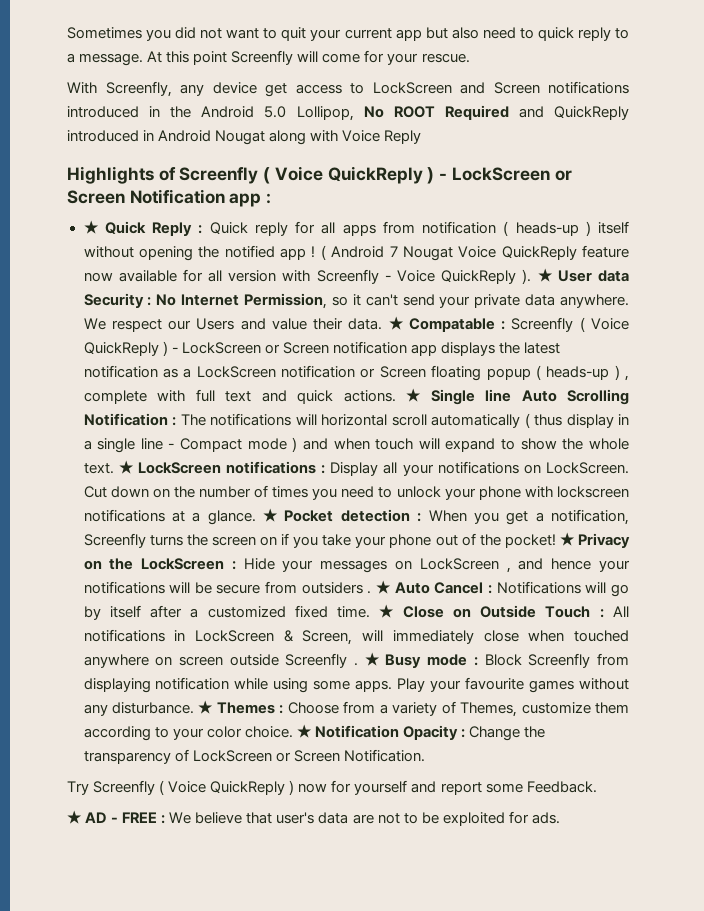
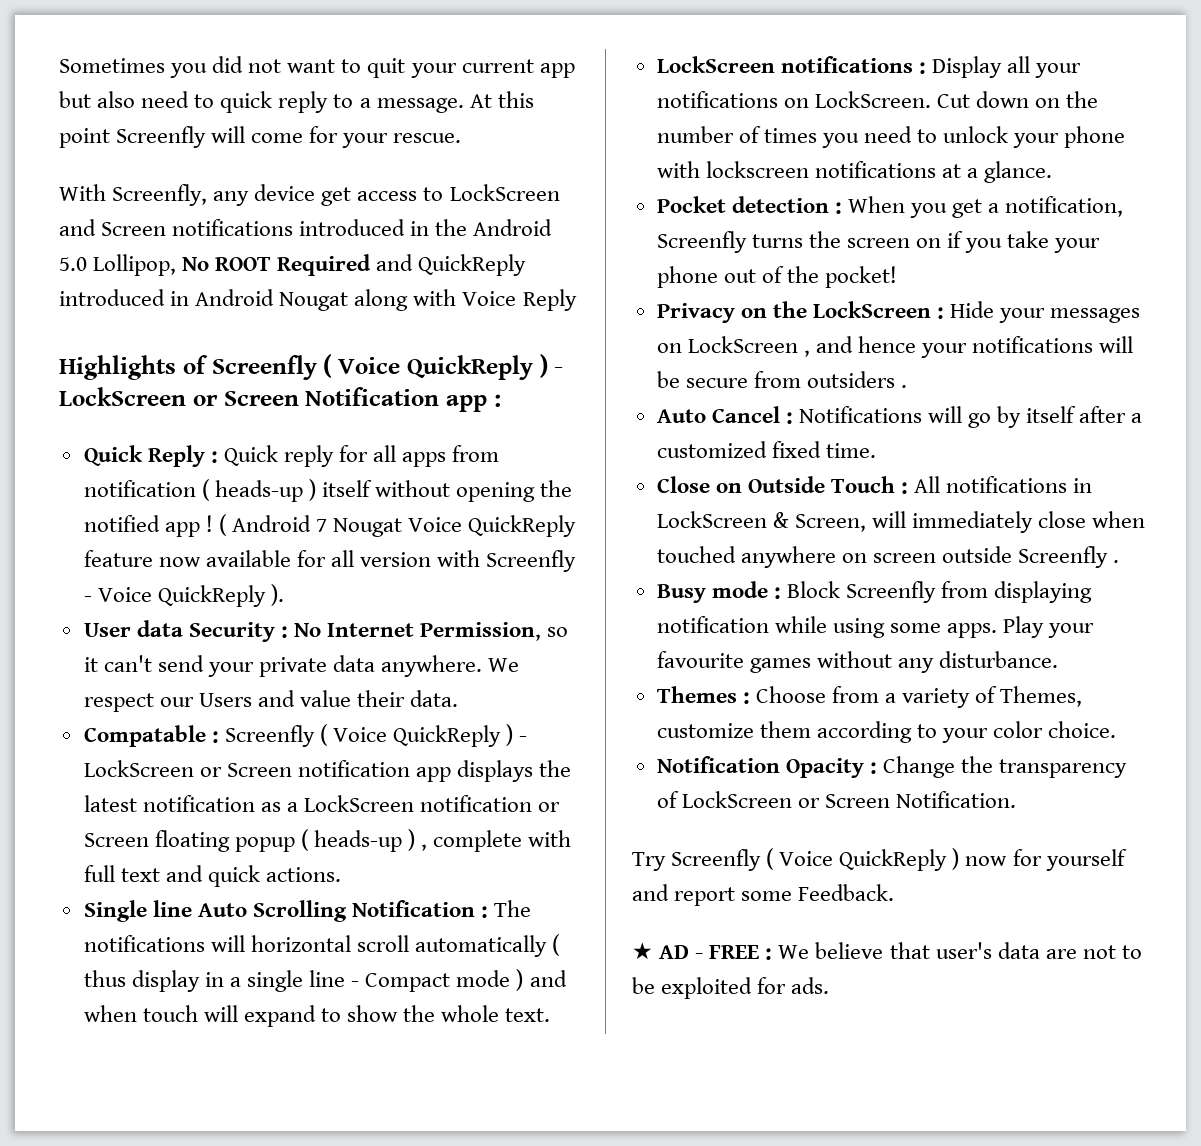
[83,220,99,234] ★ -> (501, 400) none
[537,268,553,282] ★ -> (284, 595) //
[388,316,404,330] ★ -> (459, 698) //
[406,388,421,402] ★ -> (342, 874) //
[118,460,134,474] ★ -> (551, 1015) //
[263,508,278,522] ★ -> (1053, 172) //
[559,532,575,546] ★ -> (898, 277) //
[376,580,392,594] ★ -> (908, 386) //
[379,604,395,618] ★ -> (876, 450) //
[364,652,380,666] ★ -> (1120, 561) //
[198,700,214,714] ★ -> (1059, 659) //
[296,724,312,738] ★ -> (1117, 729) //

